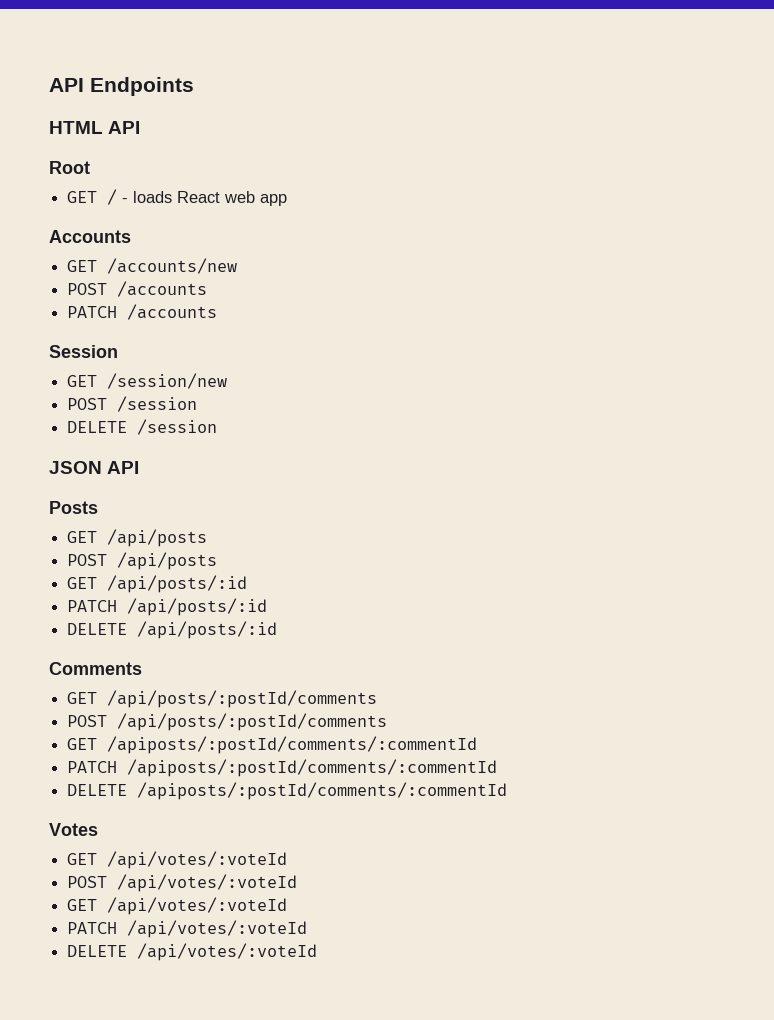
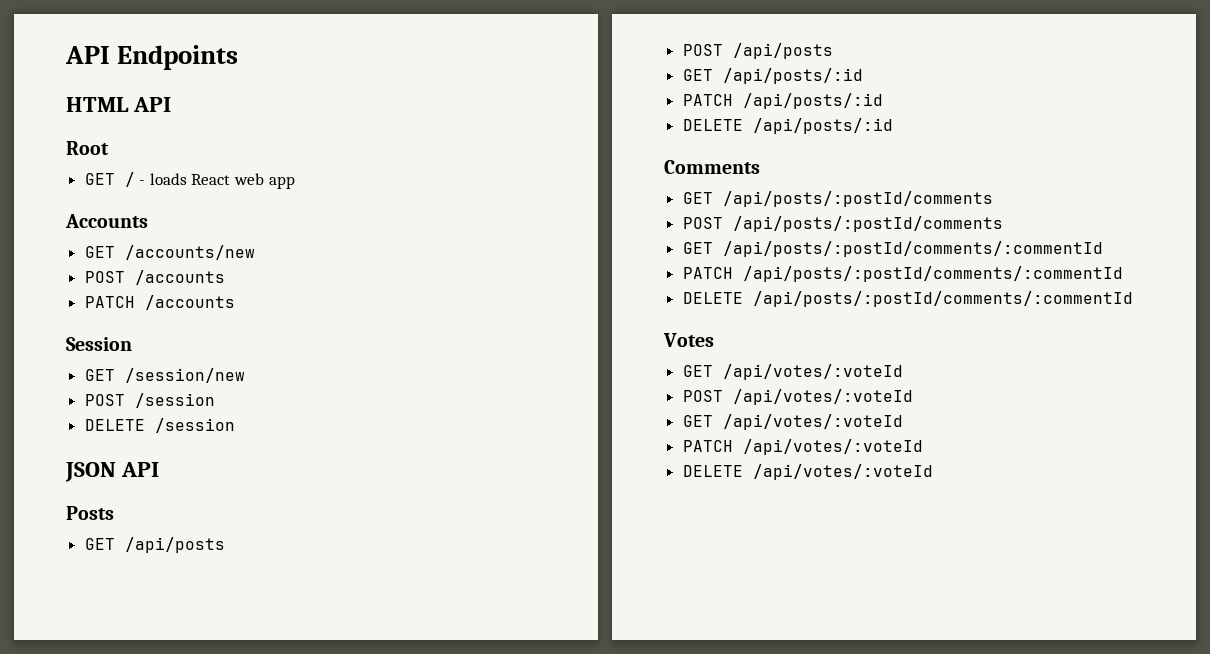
[107,736,478,754] [67,759,498,777] [67,782,508,800] /apiposts/:postId/comments/:commentId // PATCH /apiposts/:postId/comments/:commentId // DELETE /apiposts/:postId/comments/:commentId -> [722,241,1103,257] [682,266,1123,282] [682,291,1133,307] /api/posts/:postId/comments/:commentId // PATCH /api/posts/:postId/comments/:commentId // DELETE /api/posts/:postId/comments/:commentId

